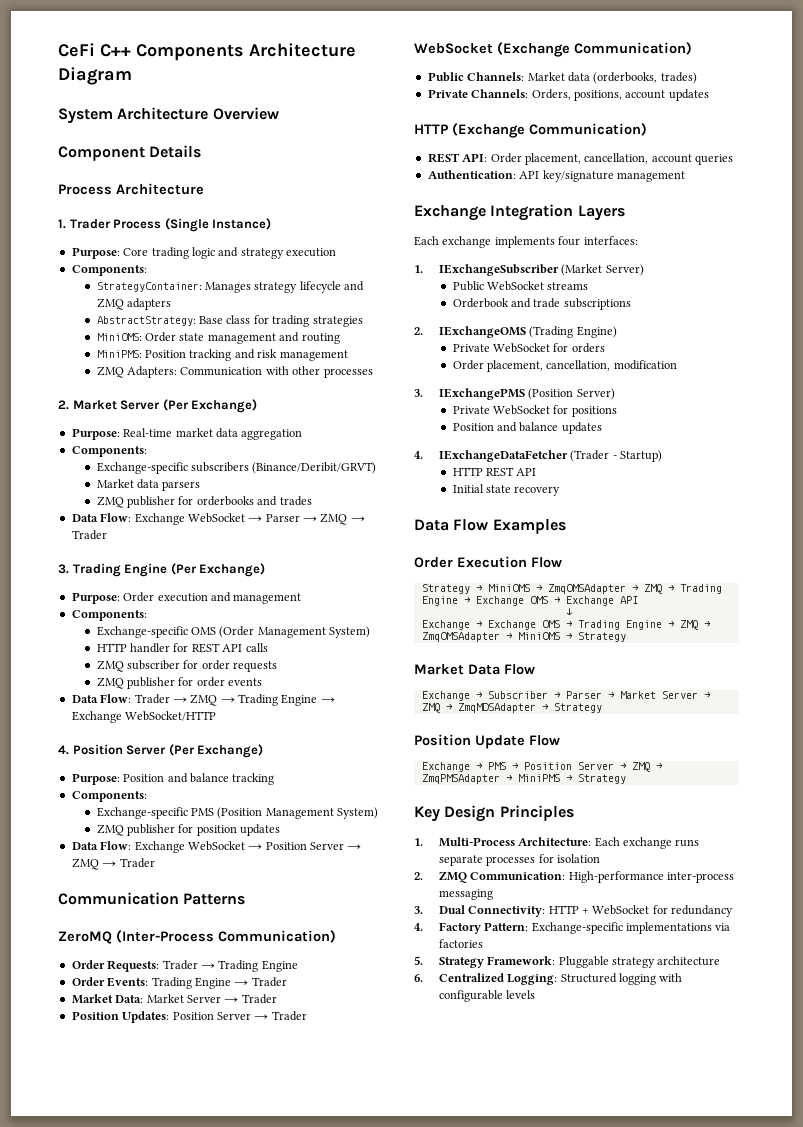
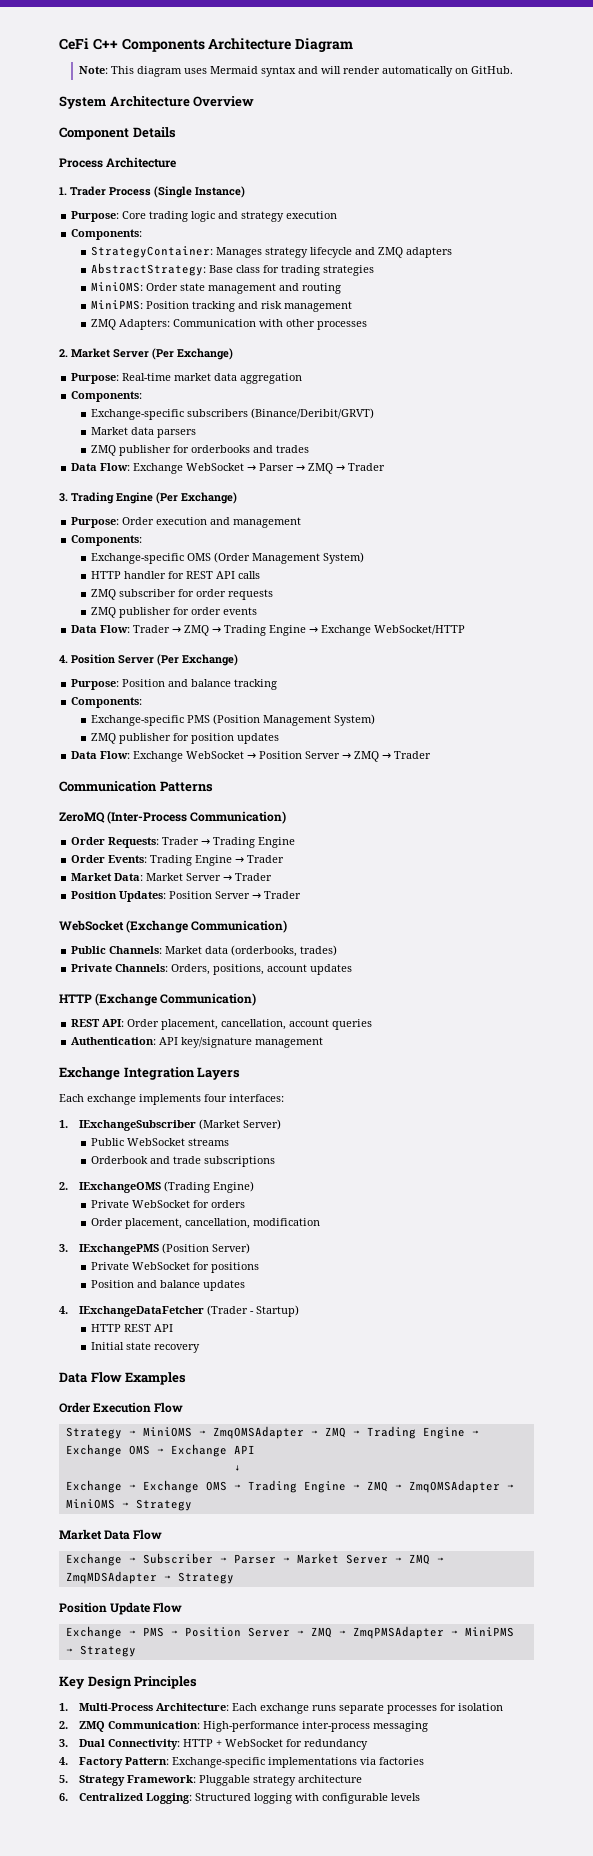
(132, 76) none -> [79,66,514,77] // Note: This diagram uses Mermaid syntax and will render automatically on GitHub.

